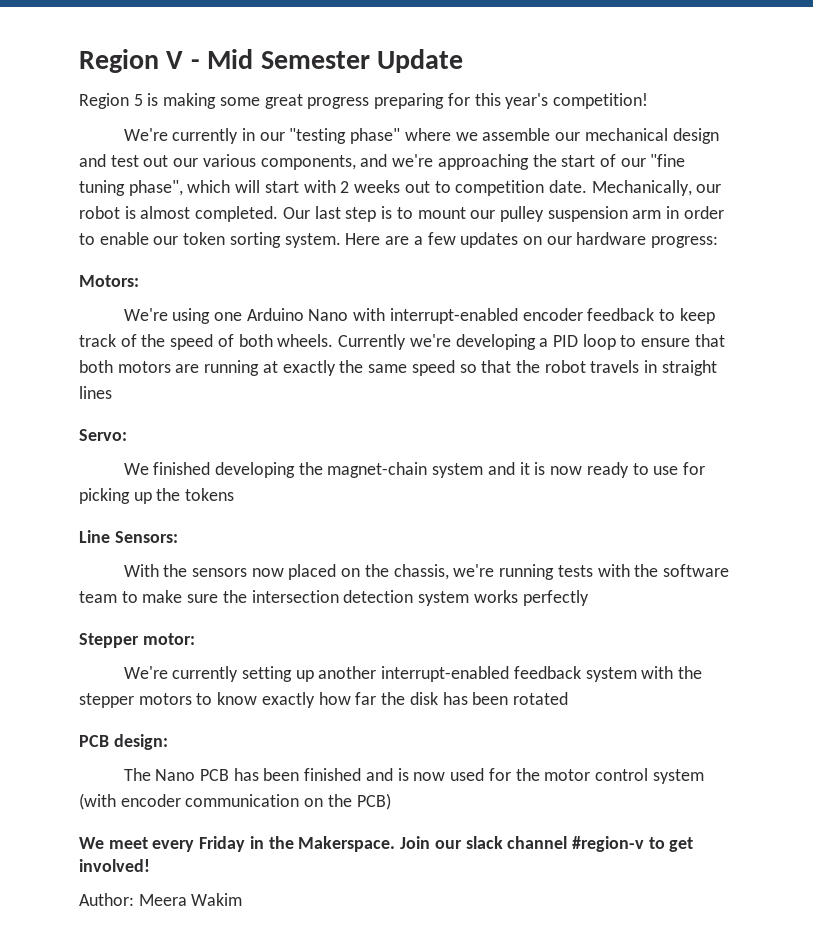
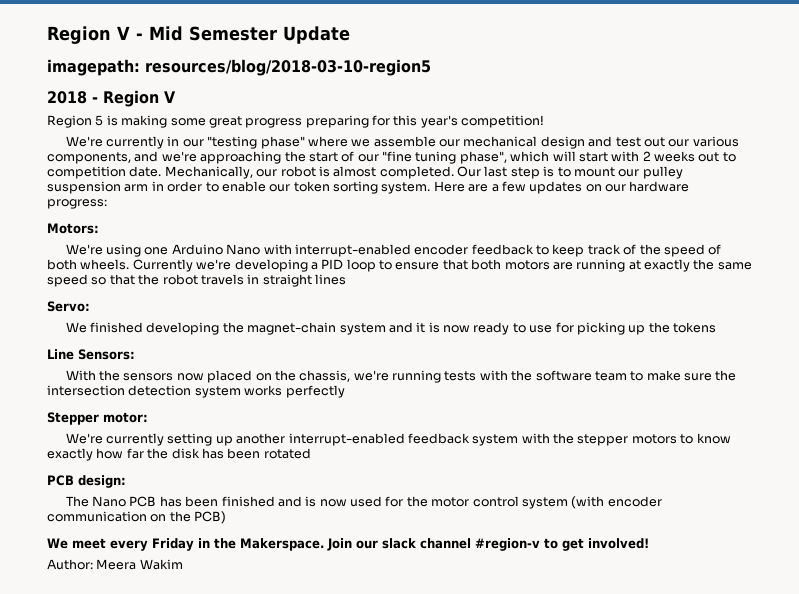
(464, 61) none -> [47,59,431,76] [47,90,176,107] // imagepath: resources/blog/2018-03-10-region5 // 2018 - Region V

